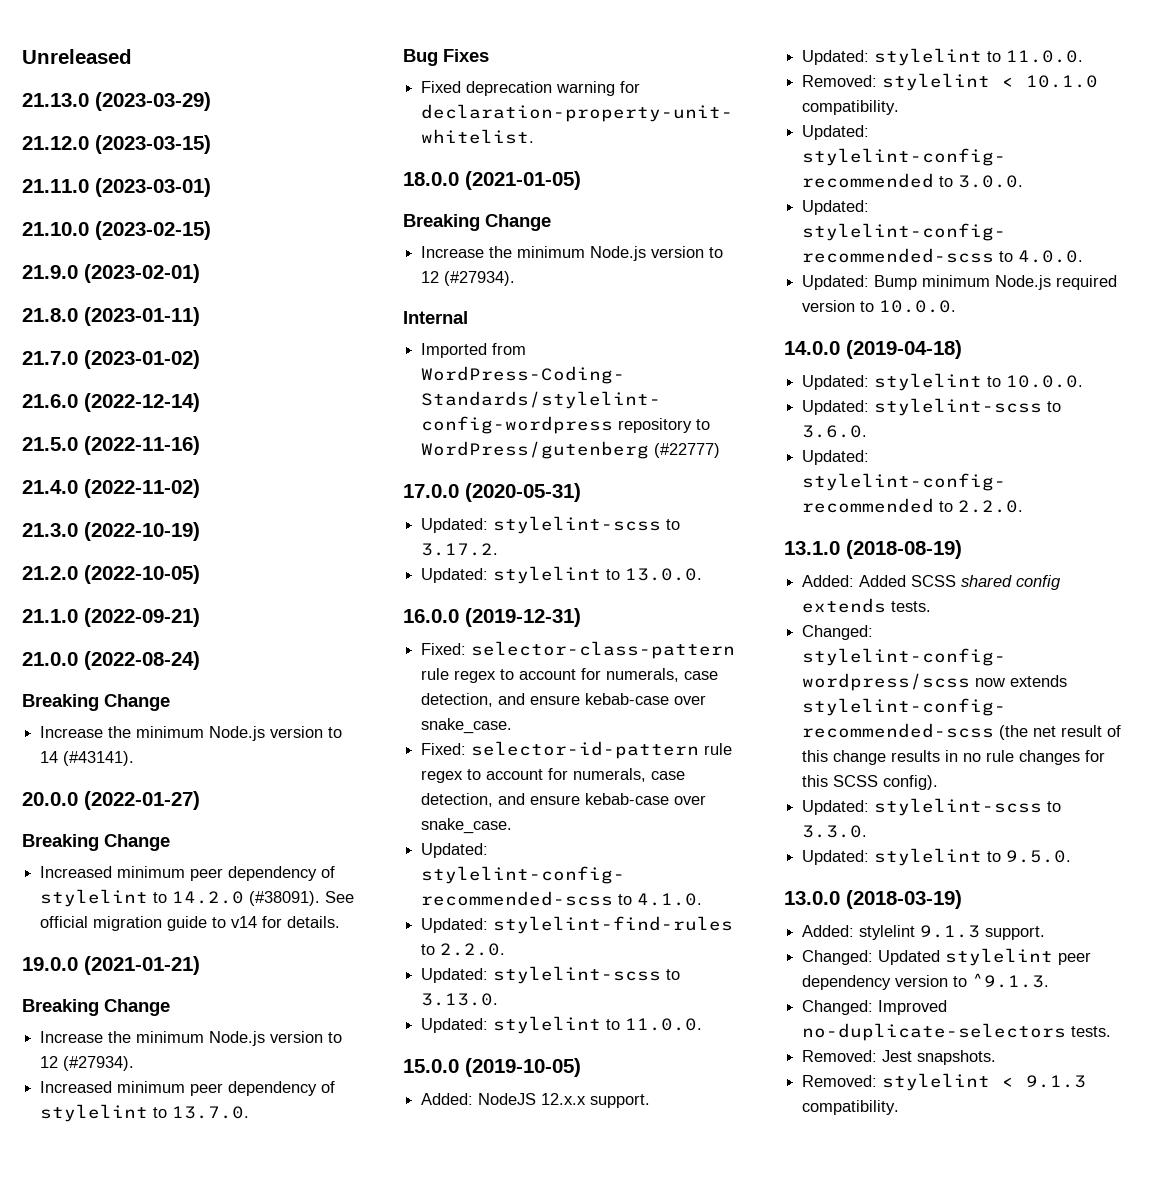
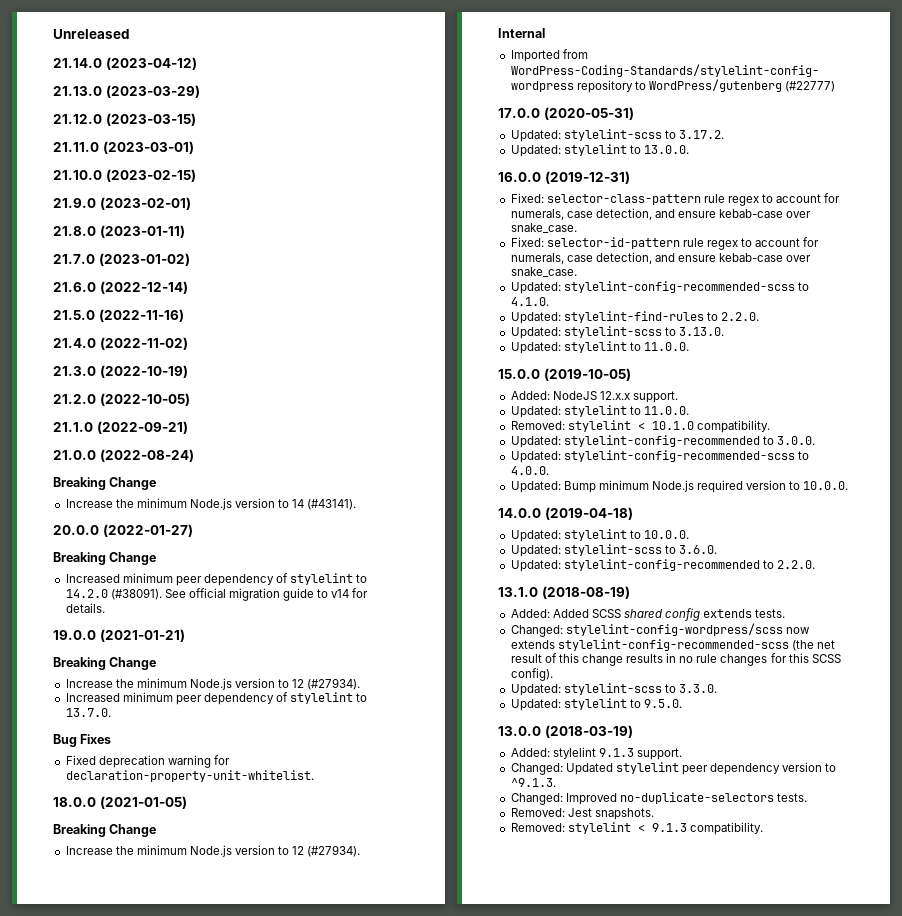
(132, 56) none -> [53,57,197,70] // 21.14.0 (2023-04-12)

